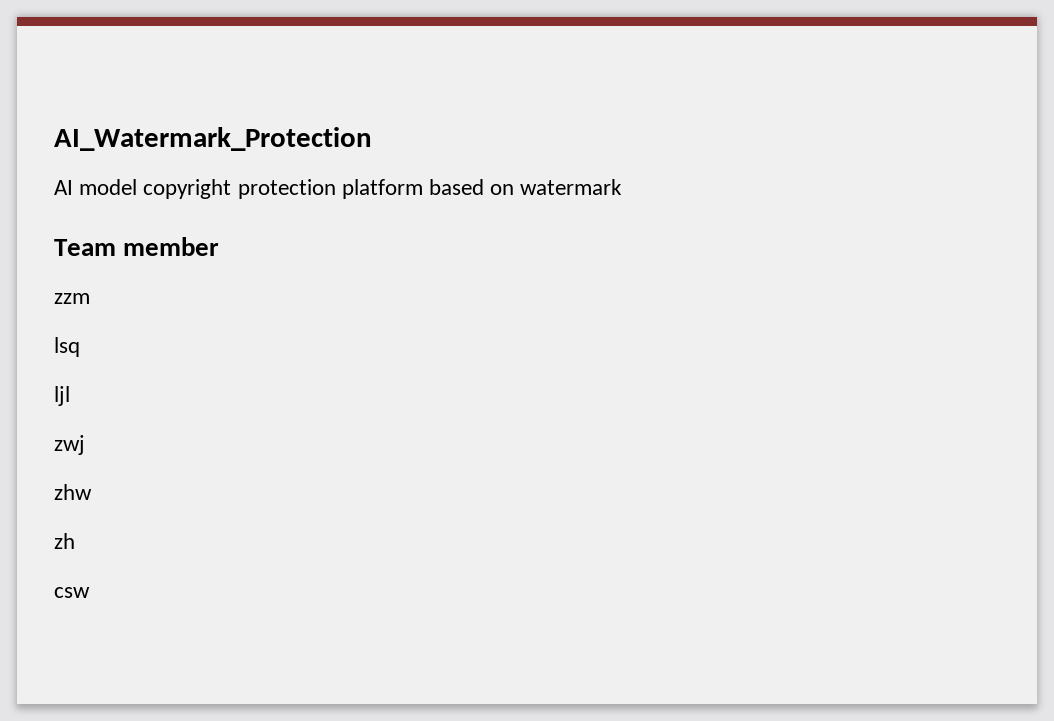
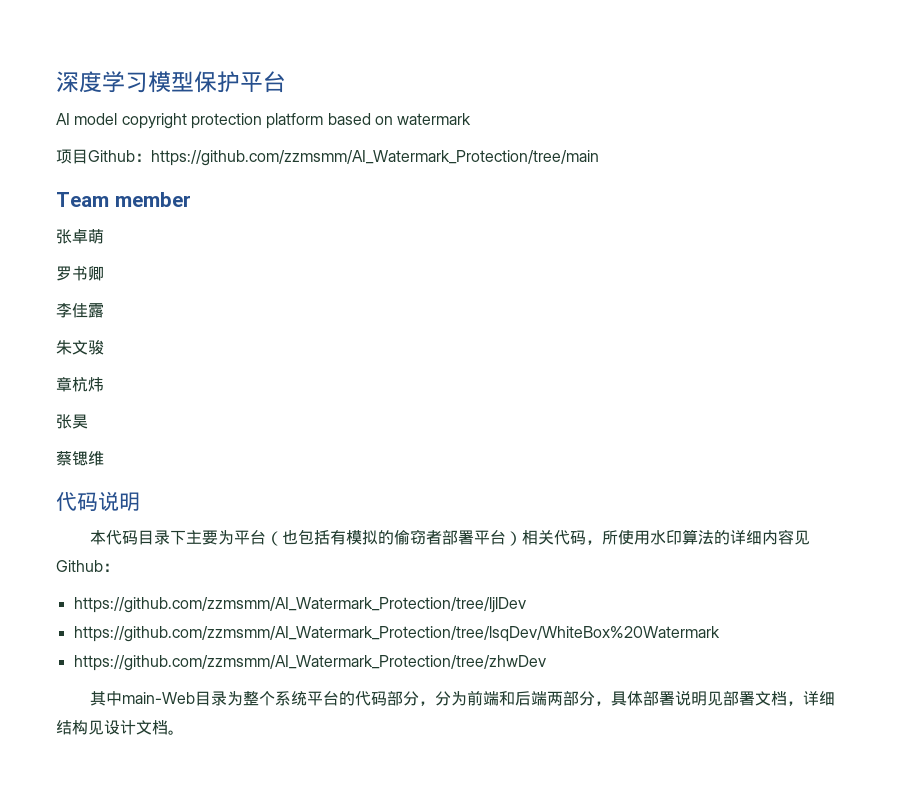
[54,127,372,151] AI_Watermark_Protection -> [56,71,286,93] 深度学习模型保护平台
(623, 187) none -> [56,149,599,166] // 项目Github：https://github.com/zzmsmm/AI_Watermark_Protection/tree/main
[54,293,90,304] [54,337,80,357] [54,386,70,406] [54,435,85,455] [54,484,92,500] [54,533,75,549] [54,587,90,598] zzm // lsq // ljl // zwj // zhw // zh // csw -> [56,229,104,244] [56,266,104,281] [56,303,104,318] [56,339,104,355] [56,377,104,392] [56,414,88,429] [56,451,104,466] [56,491,140,511] [89,529,810,546] [56,560,119,572] [73,597,526,613] [73,626,720,642] [73,655,546,671] [89,690,835,706] [56,720,184,735] 张卓萌 // 罗书卿 // 李佳露 // 朱文骏 // 章杭炜 // 张昊 // 蔡锶维 // 代码说明 // 本代码目录下主要为平台（也包括有模拟的偷窃者部署平台）相关代码，所使用水印算法的详细内容见Github： // https://github.com/zzmsmm/AI_Watermark_Protection/tree/ljlDev // https://github.com/zzmsmm/AI_Watermark_Protection/tree/lsqDev/WhiteBox%20Watermark // https://github.com/zzmsmm/AI_Watermark_Protection/tree/zhwDev // 其中main-Web目录为整个系统平台的代码部分，分为前端和后端两部分，具体部署说明见部署文档，详细结构见设计文档。

